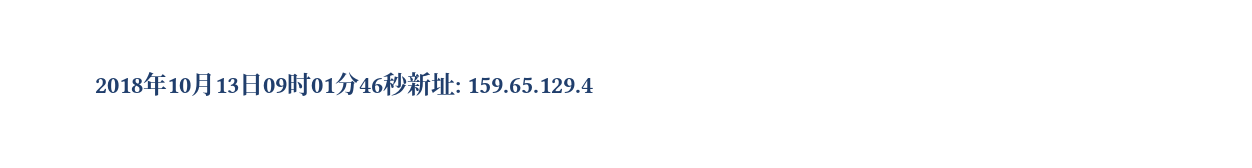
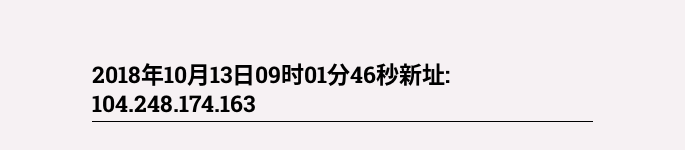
[467,77,594,93] 159.65.129.4 -> [92,95,255,113] 104.248.174.163

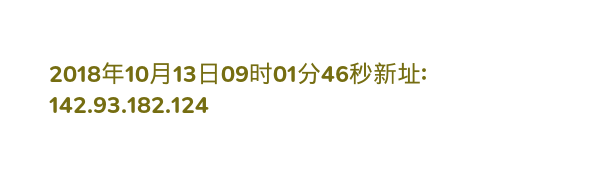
[92,95,255,113] 104.248.174.163 -> [48,97,209,113] 142.93.182.124

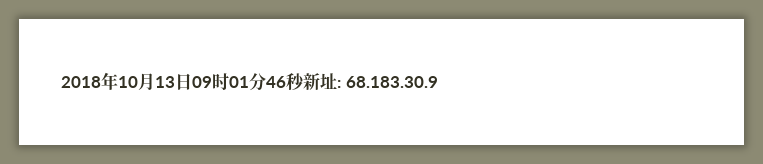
[48,97,209,113] 142.93.182.124 -> [345,76,438,88] 68.183.30.9

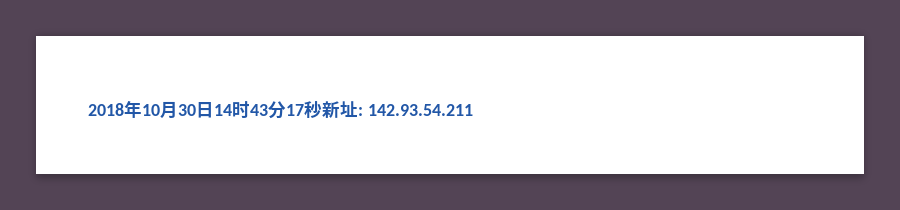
[155,73,286,91] 13日09时01分46 -> [178,101,304,119] 30日14时43分17
[345,76,438,88] 68.183.30.9 -> [367,104,473,116] 142.93.54.211

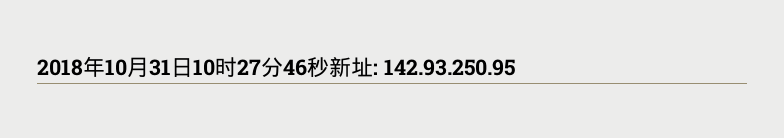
[178,101,304,119] 30日14时43分17 -> [149,57,307,77] 31日10时27分46
[367,104,473,116] 142.93.54.211 -> [383,59,515,76] 142.93.250.95

